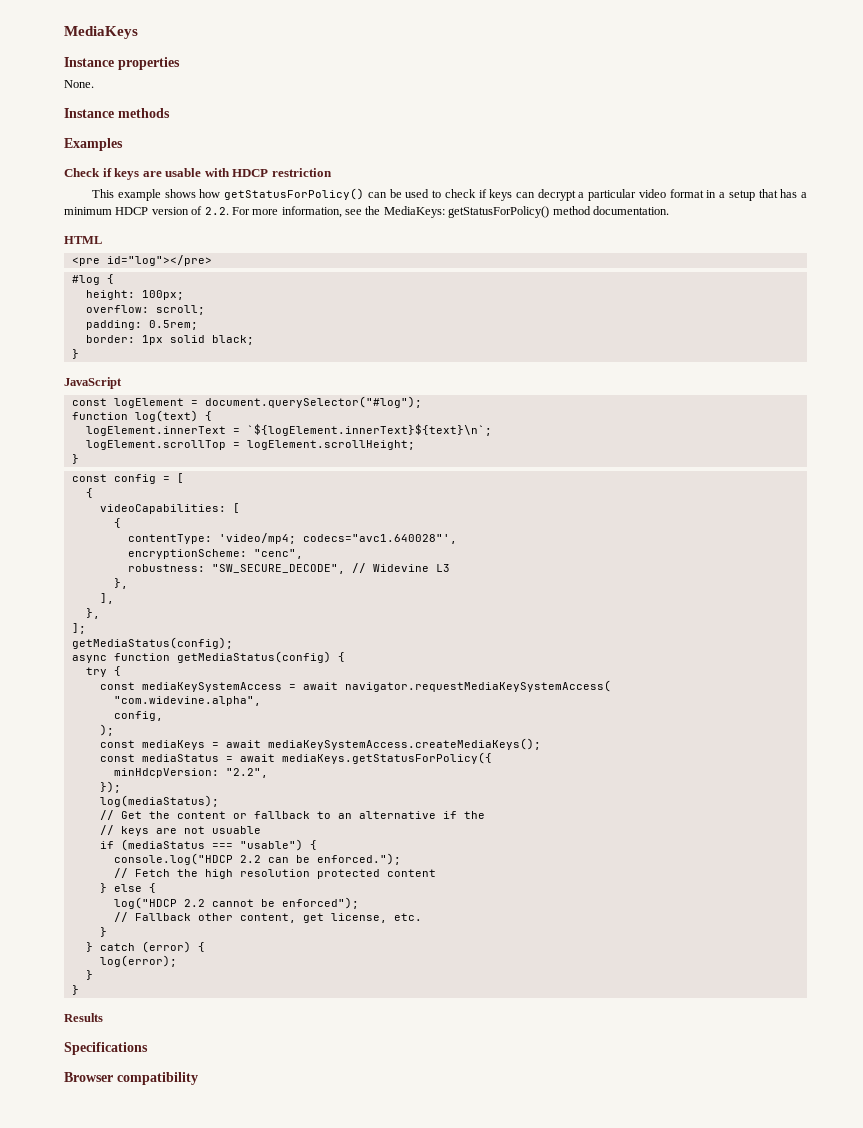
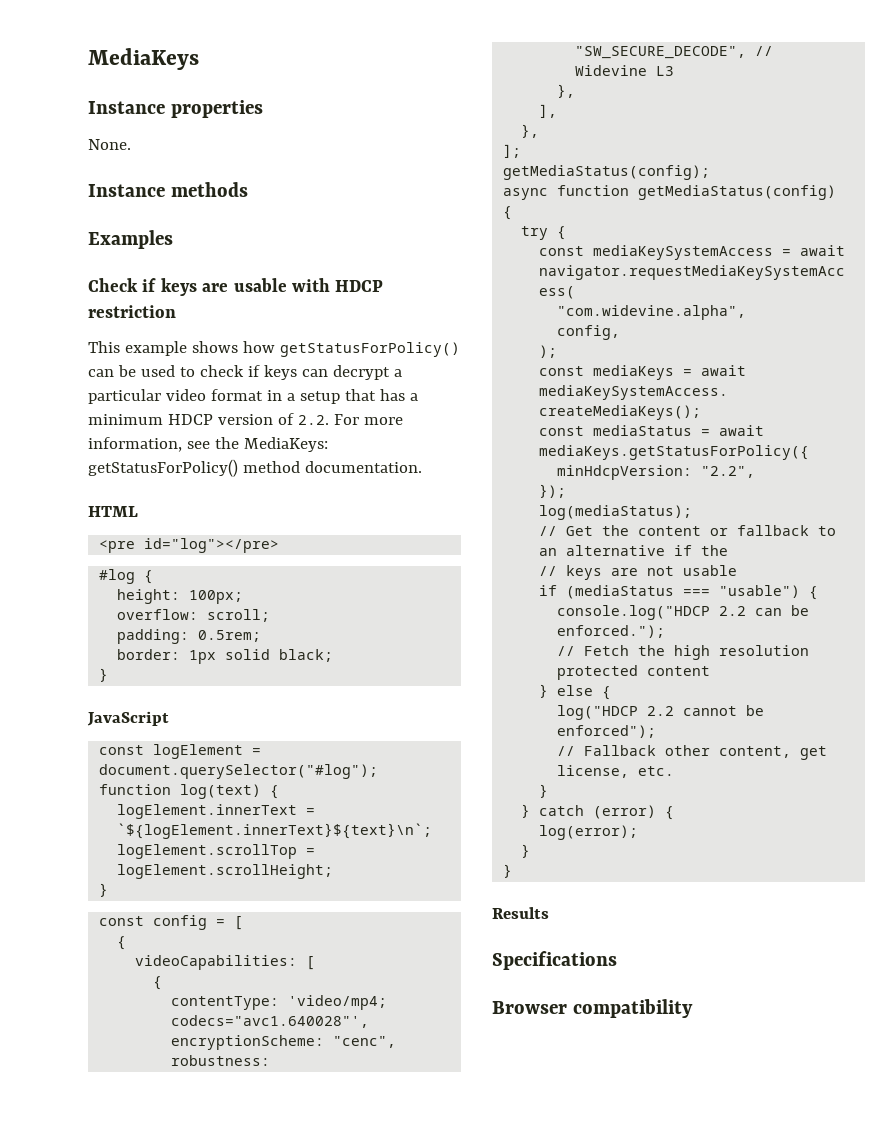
[211,826,261,834] usuable -> [683,565,738,576] usable

